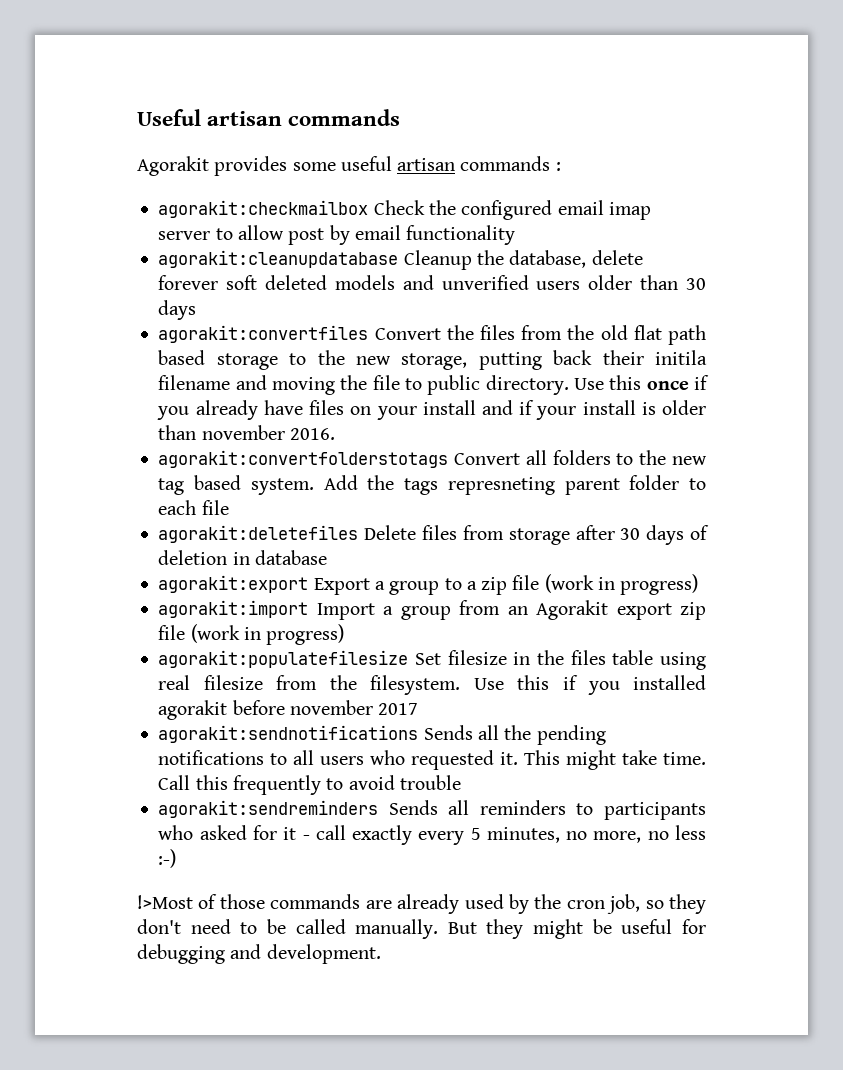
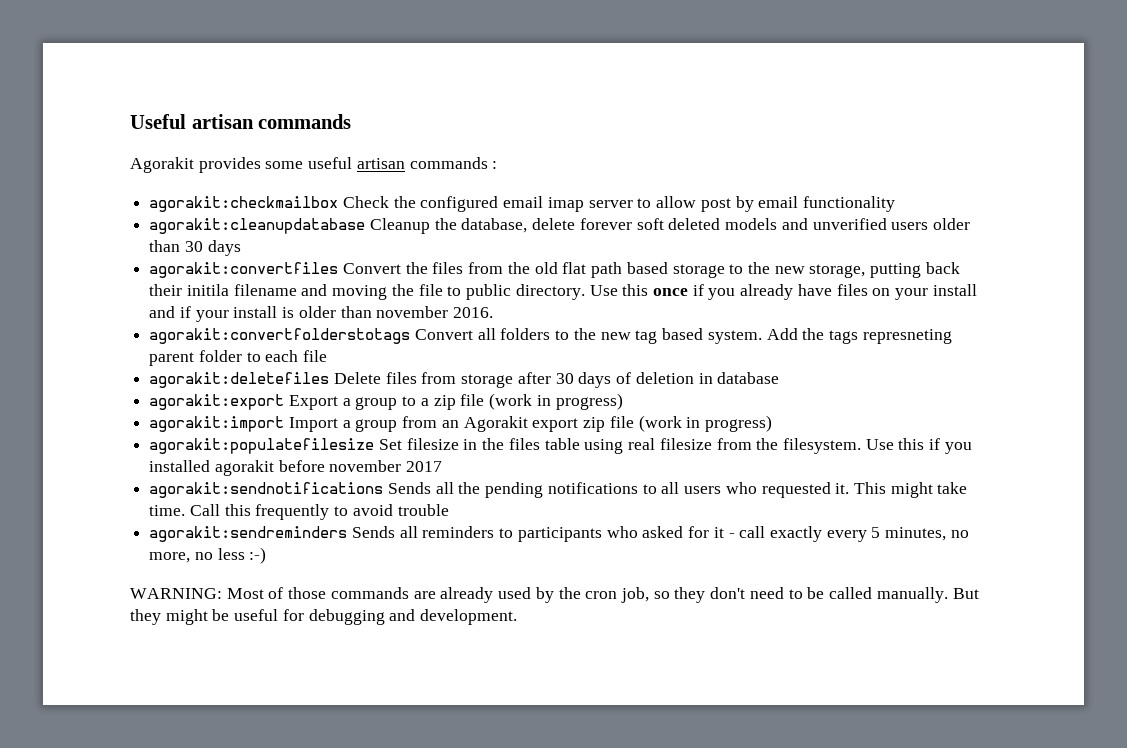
[137,895,193,909] !>Most -> [130,588,264,599] WARNING: Most

